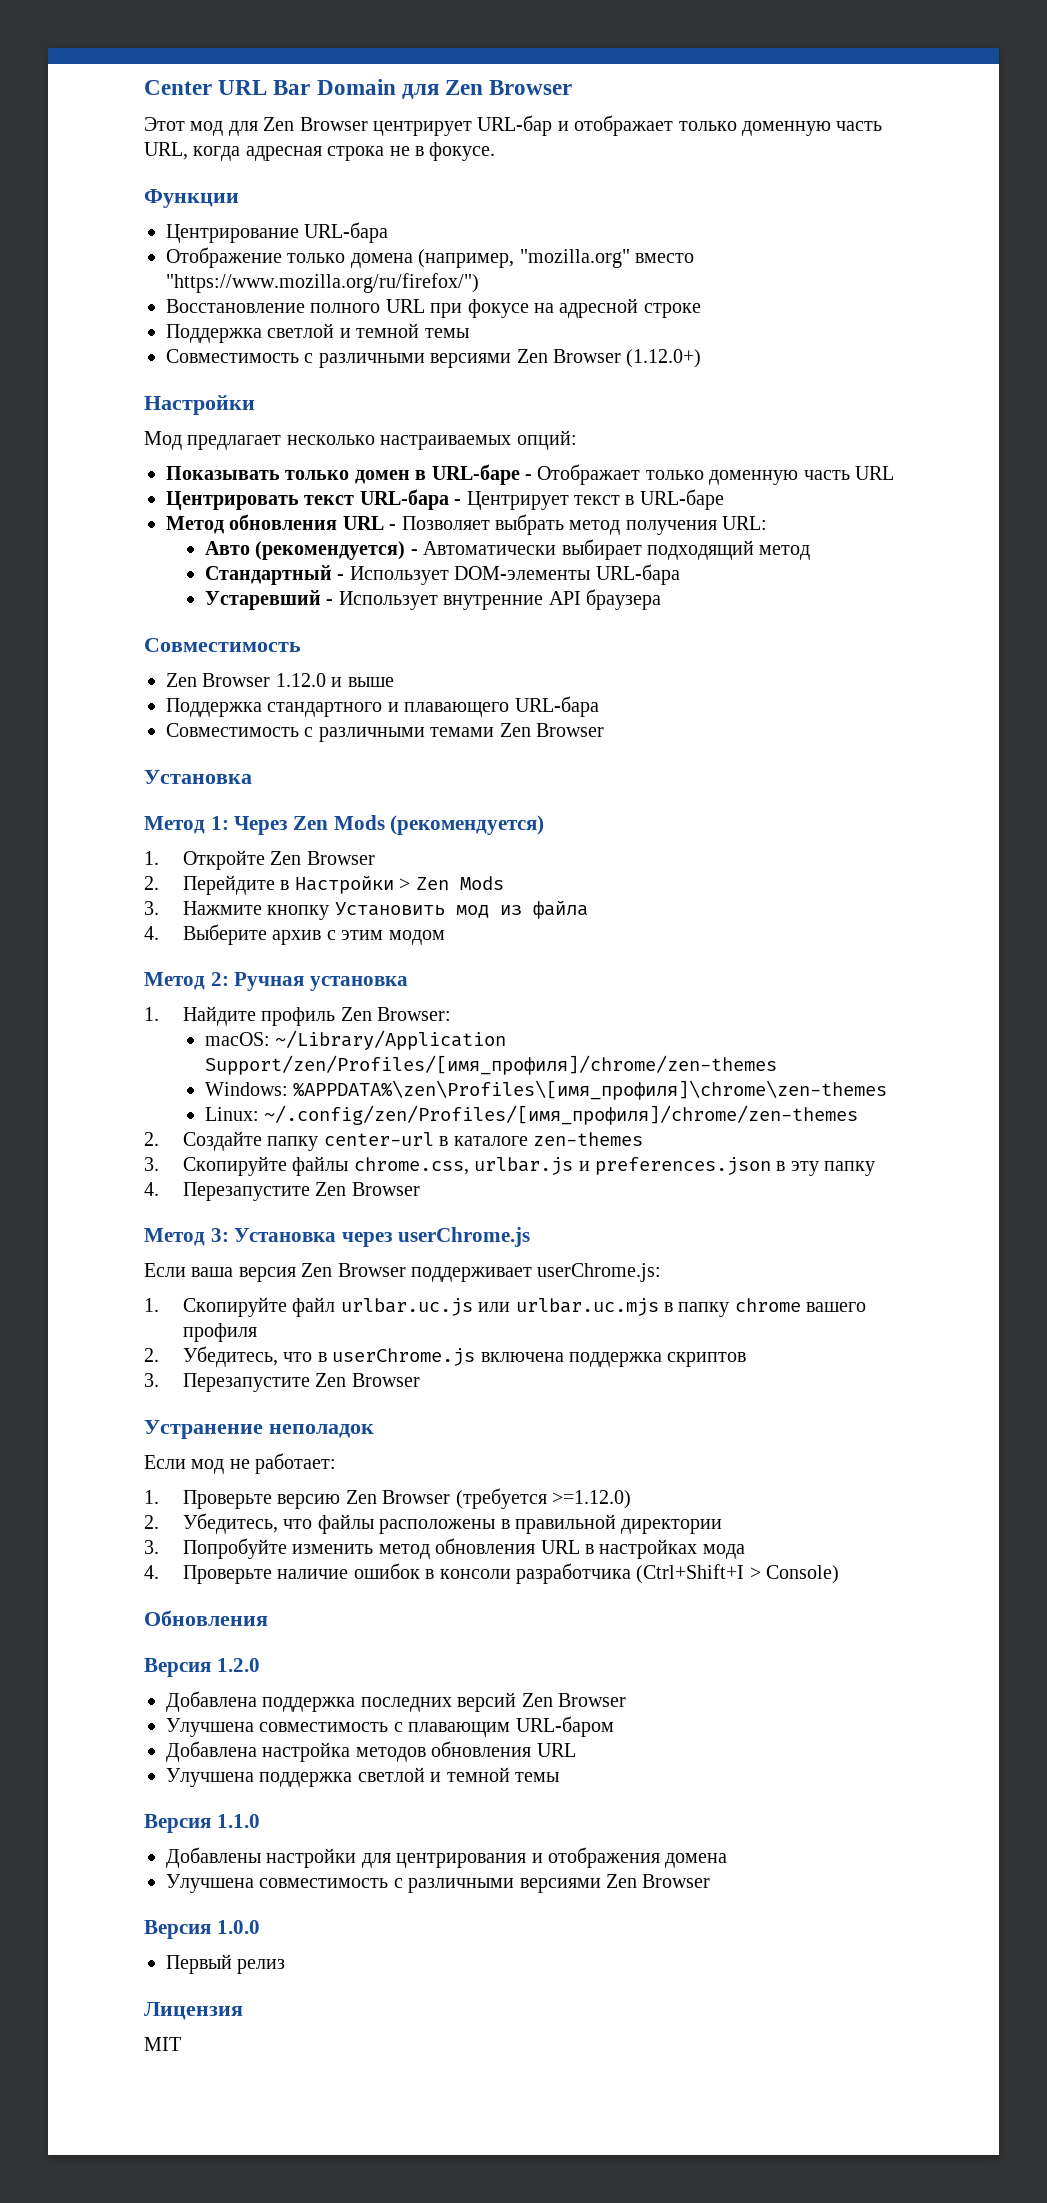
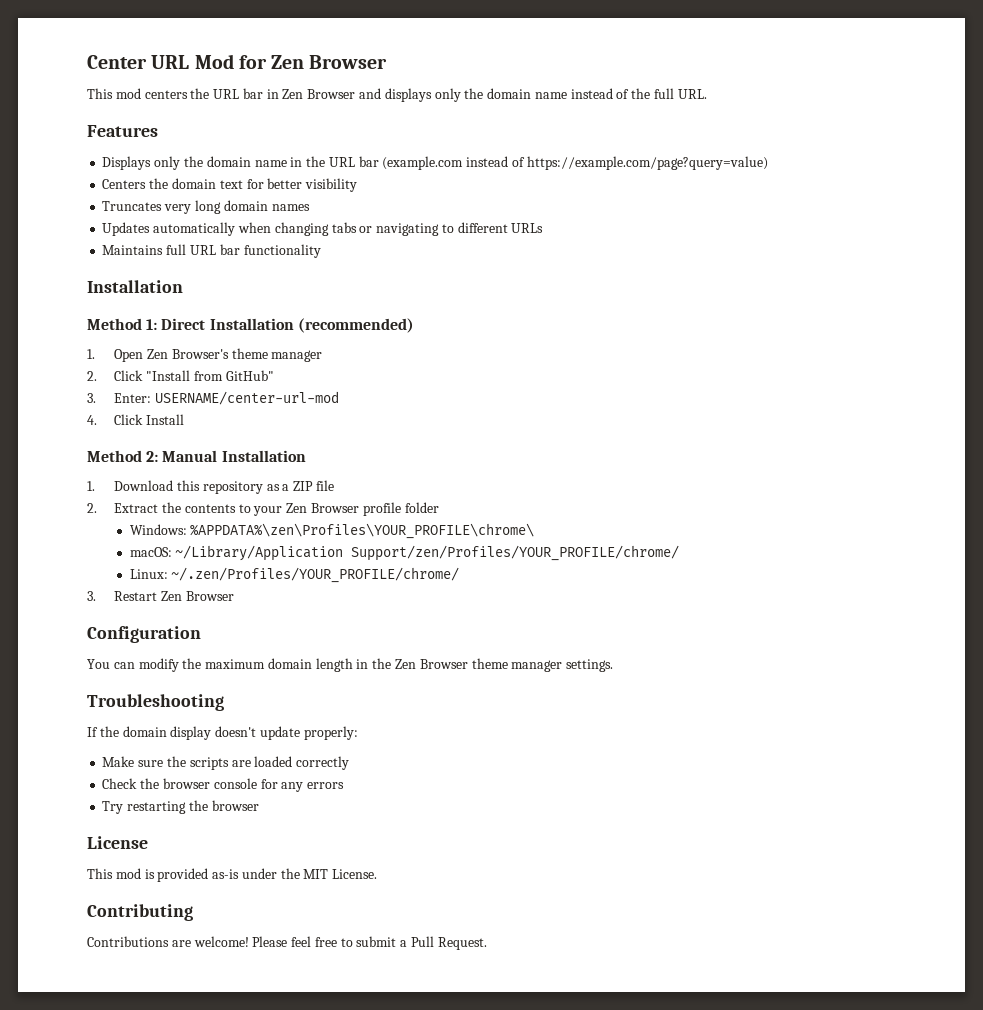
[273,79,573,99] [144,115,883,136] [144,142,496,161] [144,189,239,208] [166,222,389,243] [166,247,694,268] [166,273,479,293] [166,298,701,318] [166,323,469,343] [166,349,702,368] [144,395,255,415] [144,430,577,450] [166,464,894,485] [166,489,724,510] [166,514,768,535] [204,539,811,560] [204,564,680,585] [204,589,661,610] [144,638,301,652] [166,673,394,687] [166,696,599,717] [166,723,604,742] [144,770,252,784] [144,815,545,835] [144,850,375,870] [144,875,504,895] [144,900,588,920] [144,924,445,945] [144,972,409,991] [144,1006,452,1026] [204,1030,507,1050] [204,1055,777,1075] [204,1080,888,1100] [204,1105,859,1125] [144,1131,643,1151] [144,1156,876,1176] [144,1182,420,1201] [144,1227,530,1247] [144,1263,662,1282] [144,1297,867,1317] [182,1323,257,1342] [144,1346,747,1367] [144,1373,420,1392] [144,1420,374,1439] [144,1453,337,1474] [144,1488,631,1509] [144,1513,723,1534] [144,1538,745,1559] [144,1563,840,1584] [144,1610,268,1626] [144,1658,260,1677] [166,1691,626,1712] [166,1716,614,1737] [166,1741,576,1762] [166,1767,559,1787] [144,1814,260,1833] [166,1847,728,1868] [166,1874,711,1893] [144,1920,260,1939] [166,1954,286,1974] [144,2002,243,2020] [144,2037,181,2051] Bar Domain для Zen Browser // Этот мод для Zen Browser центрирует URL-бар и отображает только доменную часть URL, когда адресная строка не в фокусе. // Функции // Центрирование URL-бара // Отображение только домена (например, "mozilla.org" вместо "https://www.mozilla.org/ru/firefox/") // Восстановление полного URL при фокусе на адресной строке // Поддержка светлой и темной темы // Совместимость с различными версиями Zen Browser (1.12.0+) // Настройки // Мод предлагает несколько настраиваемых опций: // Показывать только домен в URL-баре - Отображает только доменную часть URL // Центрировать текст URL-бара - Центрирует текст в URL-баре // Метод обновления URL - Позволяет выбрать метод получения URL: // Авто (рекомендуется) - Автоматически выбирает подходящий метод // Стандартный - Использует DOM-элементы URL-бара // Устаревший - Использует внутренние API браузера // Совместимость // Zen Browser 1.12.0 и выше // Поддержка стандартного и плавающего URL-бара // Совместимость с различными темами Zen Browser // Установка // Метод 1: Через Zen Mods (рекомендуется) // 1. Откройте Zen Browser // 2. Перейдите в Настройки > Zen Mods // 3. Нажмите кнопку Установить мод из файла // 4. Выберите архив с этим модом // Метод 2: Ручная установка // 1. Найдите профиль Zen Browser: // macOS: ~/Library/Application Support/zen/Profiles/[имя_профиля]/chrome/zen-themes // Windows: %APPDATA%\zen\Profiles\[имя_профиля]\chrome\zen-themes // Linux: ~/.config/zen/Profiles/[имя_профиля]/chrome/zen-themes // 2. Создайте папку center-url в каталоге zen-themes // 3. Скопируйте файлы chrome.css, urlbar.js и preferences.json в эту папку // 4. Перезапустите Zen Browser // Метод 3: Установка через userChrome.js // Если ваша версия Zen Browser поддерживает userChrome.js: // 1. Скопируйте файл urlbar.uc.js или urlbar.uc.mjs в папку chrome вашего профиля // 2. Убедитесь, что в userChrome.js включена поддержка скриптов // 3. Перезапустите Zen Browser // Устранение неполадок // Если мод не работает: // 1. Проверьте версию Zen Browser (требуется >=1.12.0) // 2. Убедитесь, что файлы расположены в правильной директории // 3. Попробуйте изменить метод обновления URL в настройках мода // 4. Проверьте наличие ошибок в консоли разработчика (Ctrl+Shift+I > Console) // Обновления // Версия 1.2.0 // Добавлена поддержка последних версий Zen Browser // Улучшена совместимость с плавающим URL-баром // Добавлена настройка методов обновления URL // Улучшена поддержка светлой и темной темы // Версия 1.1.0 // Добавлены настройки для центрирования и отображения домена // Улучшена совместимость с различными версиями Zen Browser // Версия 1.0.0 // Первый релиз // Лицензия // MIT -> [194,54,388,69] [87,88,707,102] [87,125,158,137] [102,156,768,170] [102,178,358,192] [102,200,310,214] [102,222,544,236] [102,244,321,258] [87,280,183,293] [87,318,414,333] [87,348,323,362] [87,370,274,381] [87,391,340,405] [87,414,185,425] [87,450,306,462] [87,480,334,494] [87,502,439,516] [129,523,535,539] [129,545,680,561] [129,567,460,583] [87,591,234,601] [87,626,201,643] [87,658,614,672] [87,694,224,711] [87,726,358,740] [102,756,350,770] [102,778,345,792] [102,800,259,814] [87,836,148,849] [87,868,378,882] [87,904,193,921] [87,936,487,950] Mod for Zen Browser // This mod centers the URL bar in Zen Browser and displays only the domain name instead of the full URL. // Features // Displays only the domain name in the URL bar (example.com instead of https://example.com/page?query=value) // Centers the domain text for better visibility // Truncates very long domain names // Updates automatically when changing tabs or navigating to different URLs // Maintains full URL bar functionality // Installation // Method 1: Direct Installation (recommended) // 1. Open Zen Browser's theme manager // 2. Click "Install from GitHub" // 3. Enter: USERNAME/center-url-mod // 4. Click Install // Method 2: Manual Installation // 1. Download this repository as a ZIP file // 2. Extract the contents to your Zen Browser profile folder // Windows: %APPDATA%\zen\Profiles\YOUR_PROFILE\chrome\ // macOS: ~/Library/Application Support/zen/Profiles/YOUR_PROFILE/chrome/ // Linux: ~/.zen/Profiles/YOUR_PROFILE/chrome/ // 3. Restart Zen Browser // Configuration // You can modify the maximum domain length in the Zen Browser theme manager settings. // Troubleshooting // If the domain display doesn't update properly: // Make sure the scripts are loaded correctly // Check the browser console for any errors // Try restarting the browser // License // This mod is provided as-is under the MIT License. // Contributing // Contributions are welcome! Please feel free to submit a Pull Request.

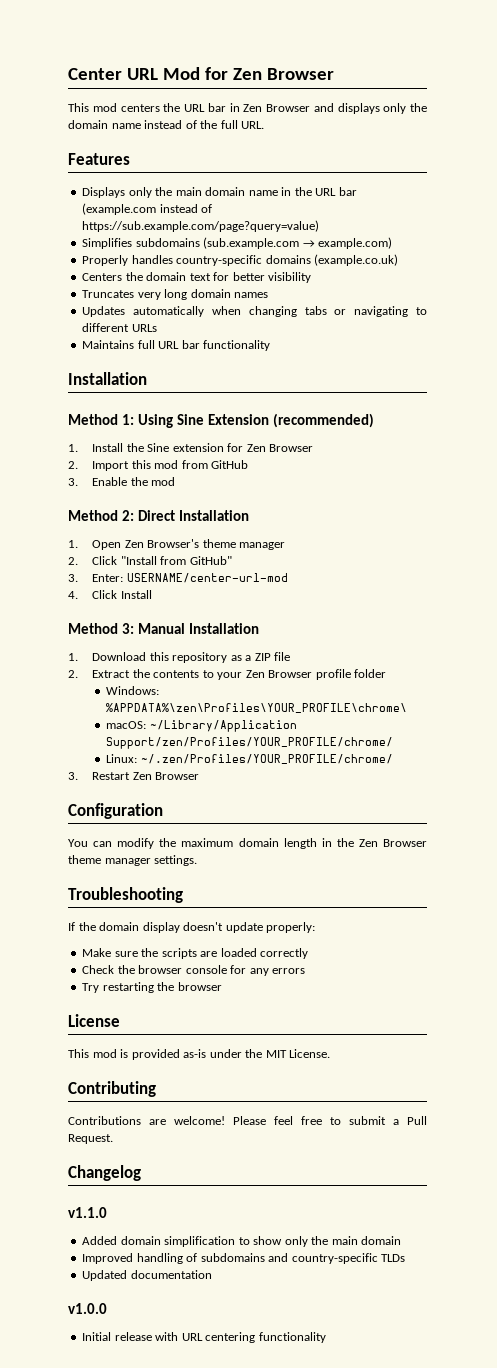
(203, 161) none -> [175,187,202,196] main
[526,156,768,170] https://example.com/page?query=value) -> [82,220,320,232] [82,237,393,249] [82,254,399,266] https://sub.example.com/page?query=value) // Simplifies subdomains (sub.example.com → example.com) // Properly handles country-specific domains (example.co.uk)
(158, 324) none -> [137,413,374,428] [68,443,314,452] [68,460,249,471] [68,477,176,486] [68,510,134,521] Using Sine Extension (recommended) // 1. Install the Sine extension for Zen Browser // 2. Import this mod from GitHub // 3. Enable the mod // Method 2:
[297,318,414,333] (recommended) -> (249, 515) none
[146,451,159,462] 2: -> [121,623,134,634] 3:
(487, 943) none -> [68,1165,141,1181] [68,1207,107,1218] [82,1236,402,1247] [82,1253,406,1264] [82,1270,212,1281] [68,1303,107,1314] [82,1332,326,1343] // Changelog // v1.1.0 // Added domain simplification to show only the main domain // Improved handling of subdomains and country-specific TLDs // Updated documentation // v1.0.0 // Initial release with URL centering functionality

